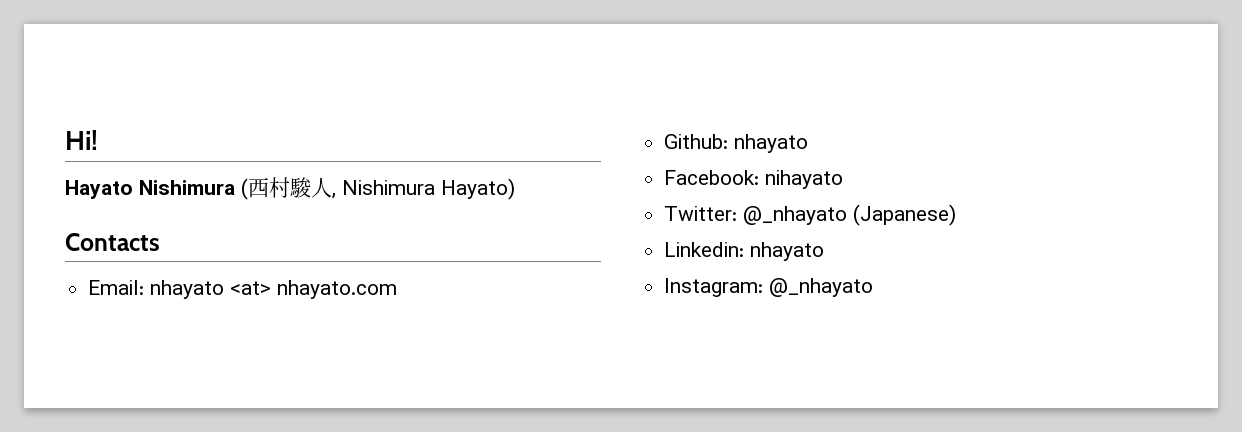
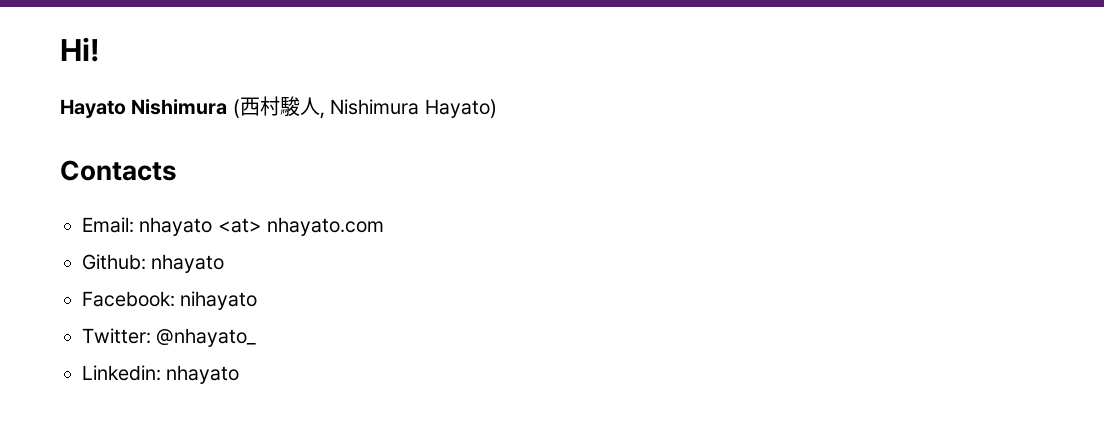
[743,204,957,226] @_nhayato (Japanese) -> [156,328,257,347] @nhayato_
[664,278,874,297] // Instagram: @_nhayato -> (240, 374) none

